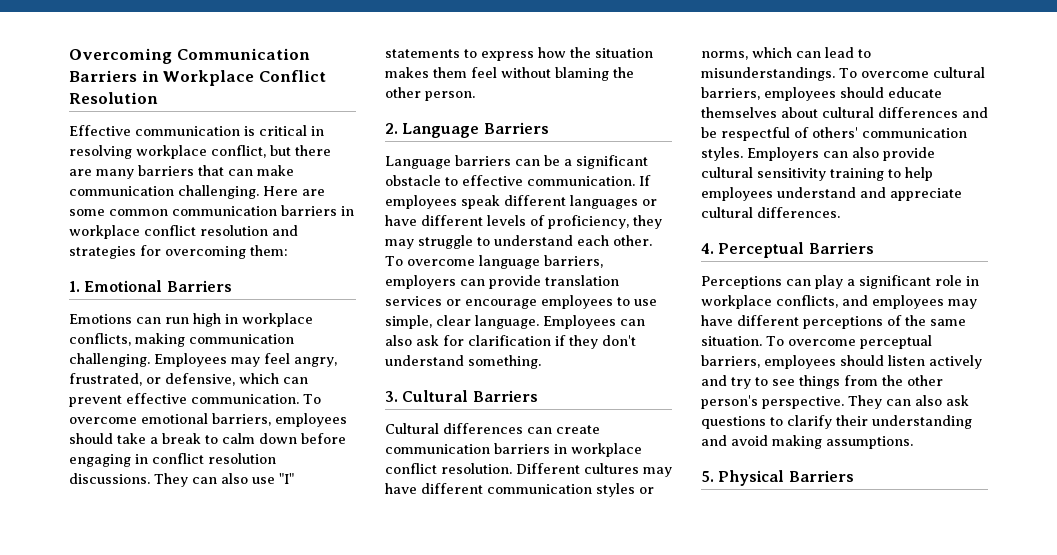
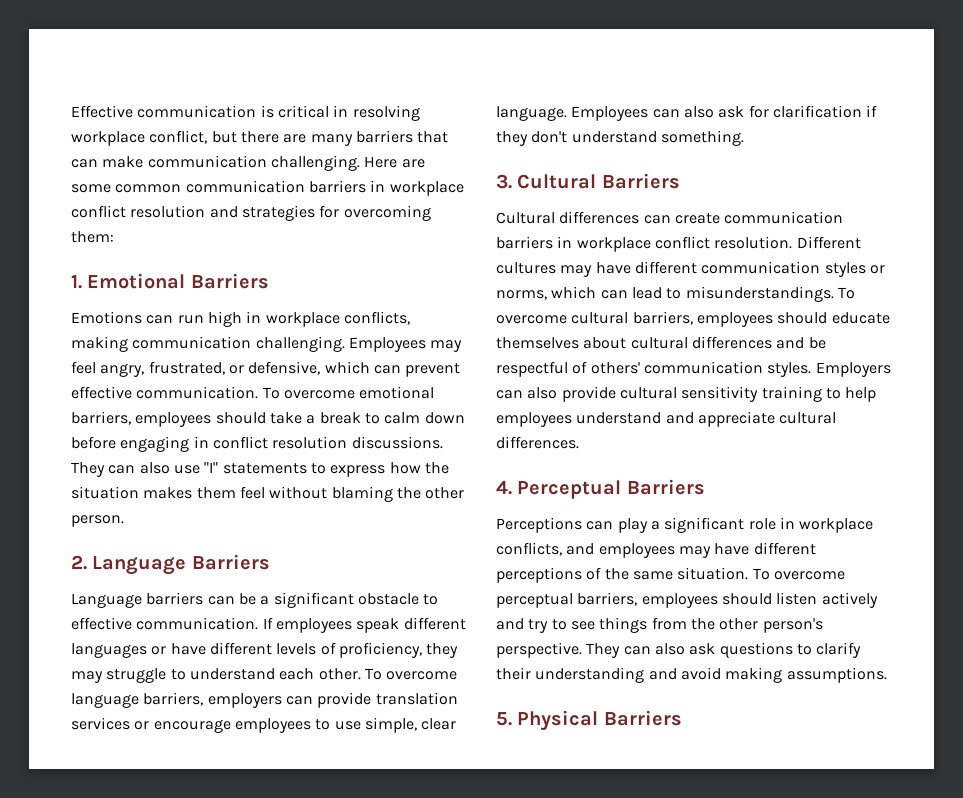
[69,48,310,64] [69,70,326,86] [69,92,158,104] Overcoming Communication Barriers in Workplace Conflict Resolution // -> (71, 111) none

